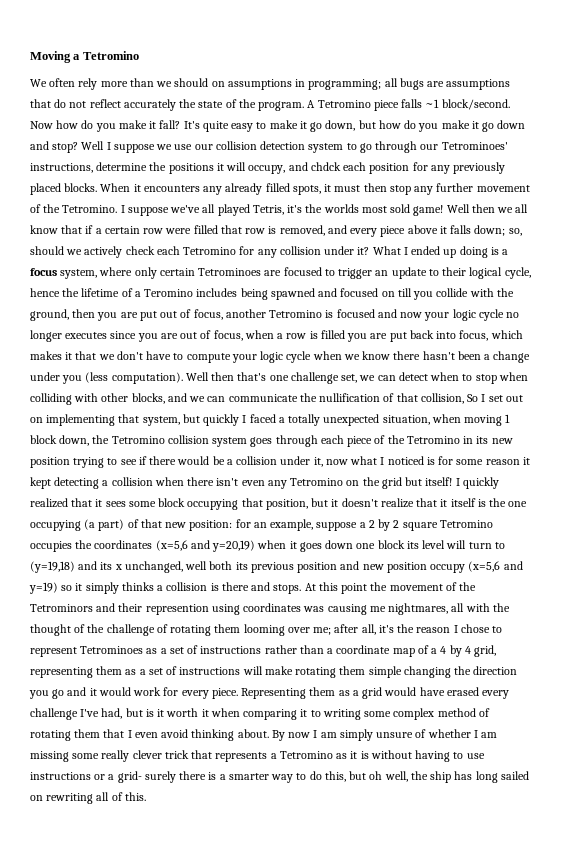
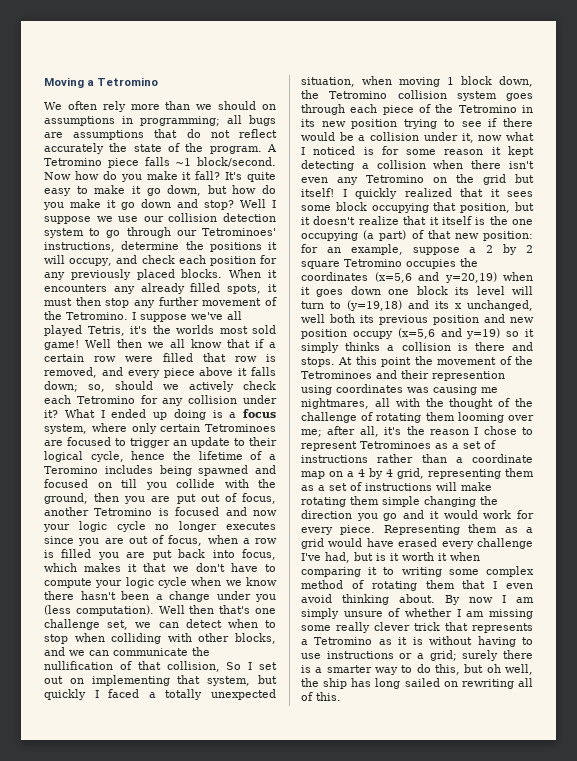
[310,162,341,171] chdck -> [141,255,175,264] check
[30,604,93,612] Tetrominors -> [301,371,372,379] Tetrominoes
[417,645,429,654] of -> [329,471,343,477] on
[117,771,142,783] grid- -> [429,650,457,661] grid;

